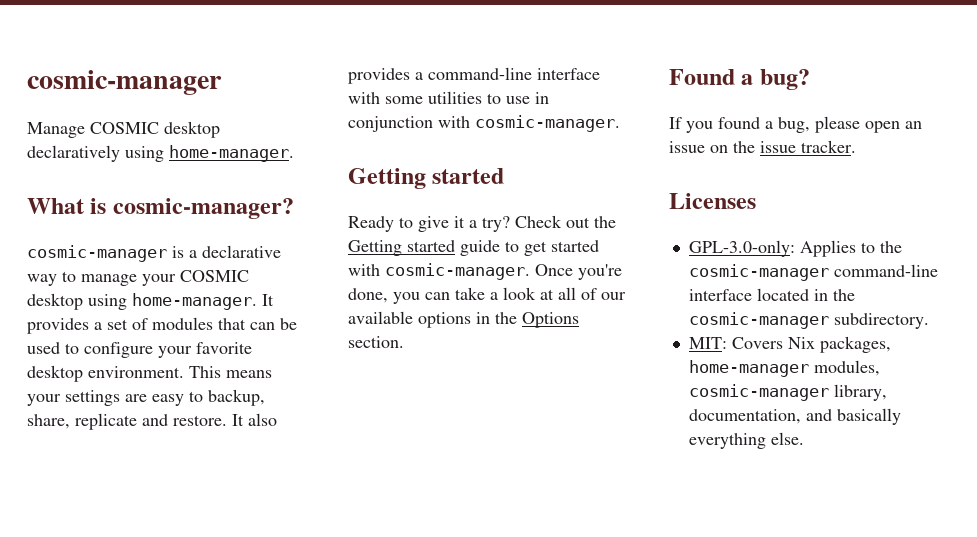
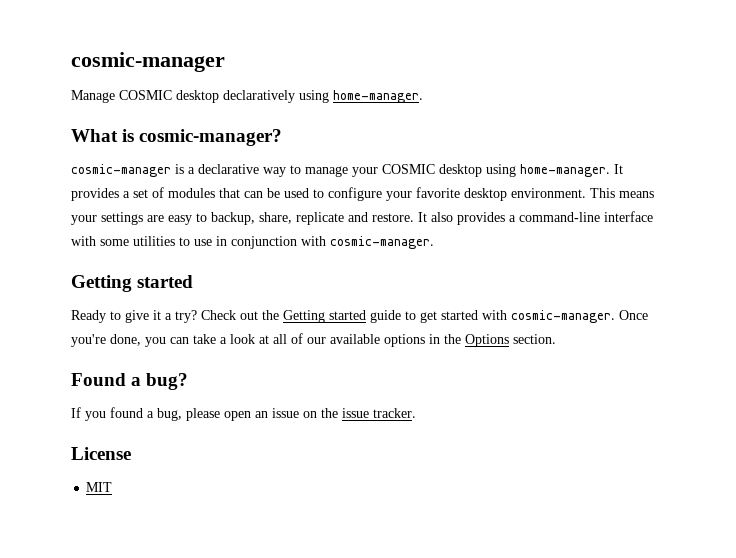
[669,193,756,209] [688,240,902,257] [688,264,938,281] [688,288,855,301] [688,312,929,329] [688,336,891,353] [688,360,880,377] [688,384,887,401] [688,408,901,425] [688,432,804,449] Licenses // GPL-3.0-only: Applies to the cosmic-manager command-line interface located in the cosmic-manager subdirectory. // MIT: Covers Nix packages, home-manager modules, cosmic-manager library, documentation, and basically everything else. -> [71,447,131,460] [86,482,113,492] License // MIT

